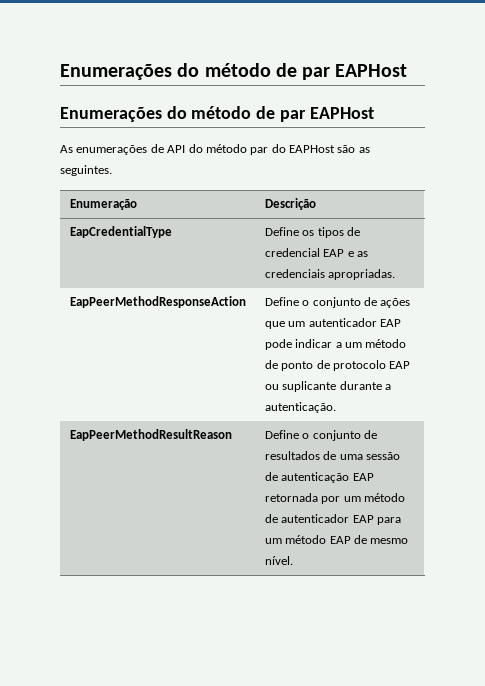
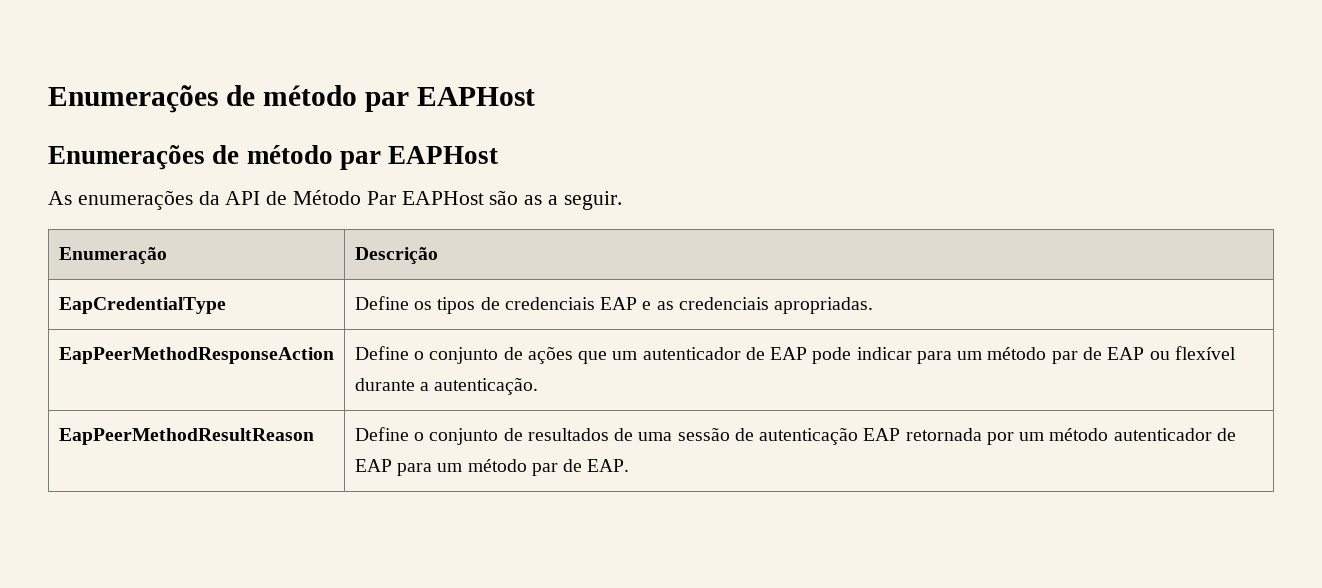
[60,63,297,80] Enumerações do método de -> [48,85,357,113] Enumerações de método
[166,106,276,119] do método de -> [212,145,333,164] de método
[150,144,286,155] de API do método par do -> [198,190,396,205] da API de Método Par
[60,165,112,176] seguintes. -> [548,191,622,210] a seguir.
[264,248,320,257] credencial -> [504,297,595,310] credenciais
(377, 322) none -> [745,347,765,360] de
[335,339,407,348] [264,360,386,371] a um método de ponto de protocolo -> [916,347,1102,364] para um método par de
[282,381,337,392] suplicante -> [1174,346,1236,360] flexível
[264,514,350,523] de autenticador -> [1113,428,1236,441] autenticador de
[329,535,409,544] [264,556,293,565] EAP de mesmo nível. -> [531,459,630,476] par de EAP.

